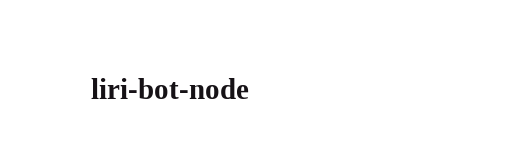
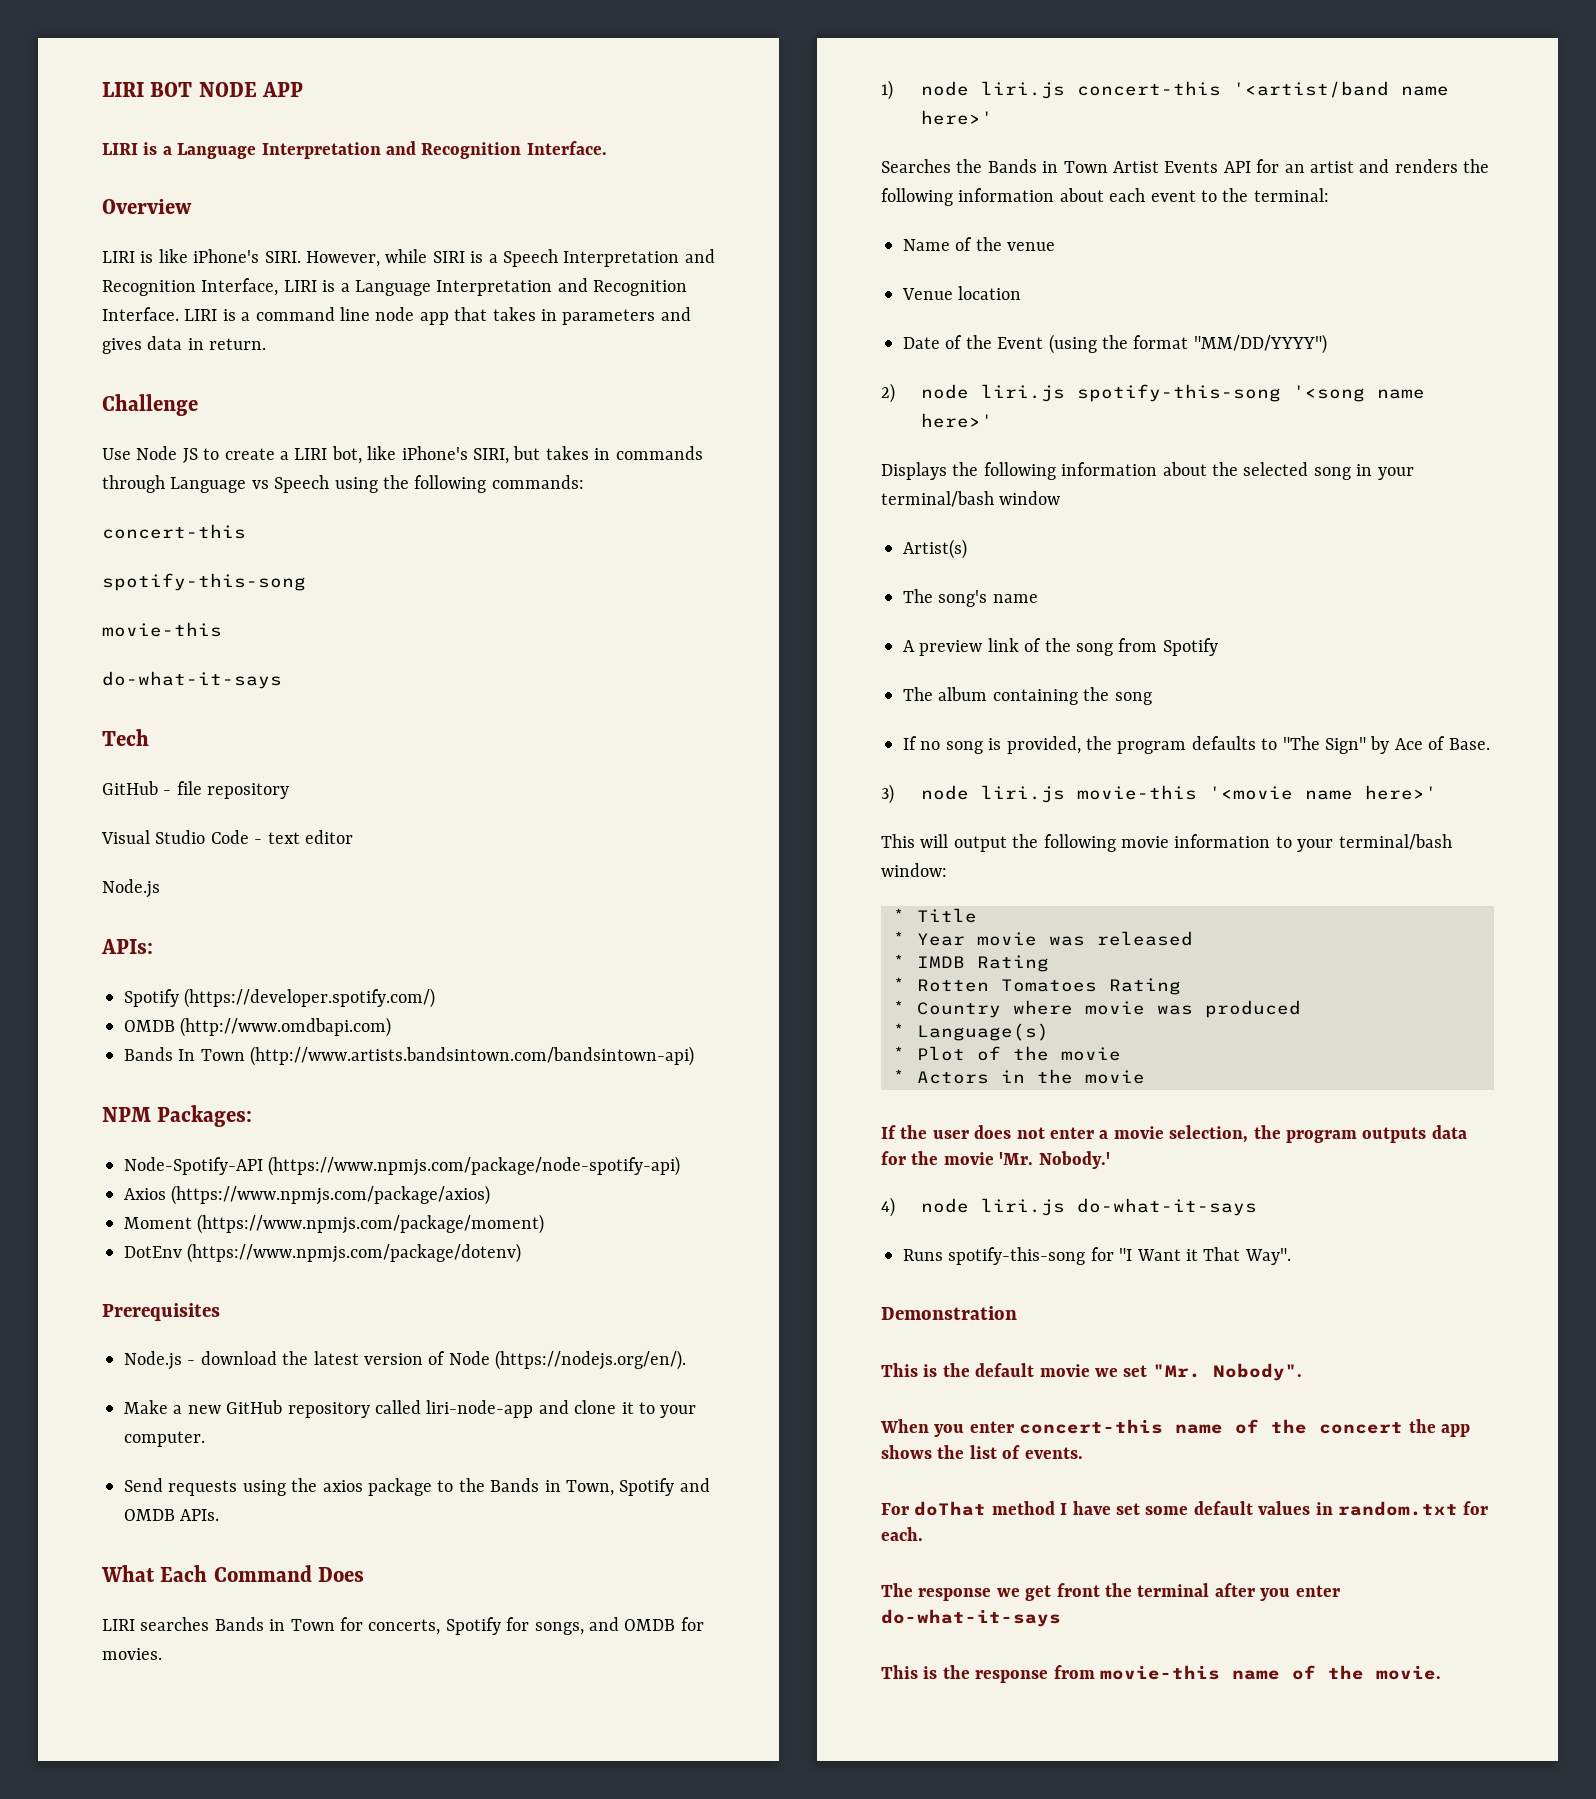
[91,78,249,99] liri-bot-node -> [102,82,304,97] [102,141,607,159] [102,199,192,214] [102,249,715,267] [102,278,688,296] [102,307,691,325] [102,336,267,354] [102,394,198,416] [102,446,703,464] [102,475,584,493] [102,524,246,539] [102,573,306,591] [102,622,222,637] [102,671,282,689] [102,729,149,746] [102,781,290,799] [101,830,353,844] [102,879,160,898] [101,939,153,954] [124,988,436,1008] [124,1017,392,1037] [124,1046,695,1066] [102,1105,253,1127] [124,1156,681,1176] [124,1185,491,1205] [124,1214,545,1234] [124,1243,522,1263] [102,1303,220,1321] [124,1350,687,1370] [124,1400,697,1418] [124,1431,205,1447] [124,1478,710,1496] [124,1509,220,1521] [101,1565,365,1582] [102,1617,704,1635] [102,1648,162,1660] [881,80,1449,100] [920,110,993,125] [881,159,1490,173] [881,188,1329,206] [903,237,1056,251] [902,286,1022,300] [903,334,1327,354] [881,383,1425,403] [920,413,993,428] [881,462,1414,480] [881,491,1061,507] [903,539,967,559] [903,589,1038,607] [903,638,1218,656] [903,687,1152,705] [903,736,1490,754] [881,784,1437,804] [881,834,1452,852] [881,863,947,877] [893,908,977,923] [893,931,1193,946] [893,954,1049,972] [893,977,1181,995] [893,1000,1301,1018] [893,1023,1049,1041] [893,1046,1121,1061] [893,1069,1145,1084] [881,1125,1467,1143] [881,1151,1110,1169] [881,1197,1257,1217] [903,1247,1291,1265] [881,1306,1017,1320] [881,1363,1302,1381] [880,1419,1470,1437] [881,1445,1083,1459] [881,1501,1489,1516] [881,1527,923,1541] [881,1583,1340,1601] [881,1609,1061,1627] [881,1665,1441,1683] LIRI BOT NODE APP // LIRI is a Language Interpretation and Recognition Interface. // Overview // LIRI is like iPhone's SIRI. However, while SIRI is a Speech Interpretation and Recognition Interface, LIRI is a Language Interpretation and Recognition Interface. LIRI is a command line node app that takes in parameters and gives data in return. // Challenge // Use Node JS to create a LIRI bot, like iPhone's SIRI, but takes in commands through Language vs Speech using the following commands: // concert-this // spotify-this-song // movie-this // do-what-it-says // Tech // GitHub - file repository // Visual Studio Code - text editor // Node.js // APIs: // Spotify (https://developer.spotify.com/) // OMDB (http://www.omdbapi.com) // Bands In Town (http://www.artists.bandsintown.com/bandsintown-api) // NPM Packages: // Node-Spotify-API (https://www.npmjs.com/package/node-spotify-api) // Axios (https://www.npmjs.com/package/axios) // Moment (https://www.npmjs.com/package/moment) // DotEnv (https://www.npmjs.com/package/dotenv) // Prerequisites // Node.js - download the latest version of Node (https://nodejs.org/en/). // Make a new GitHub repository called liri-node-app and clone it to your computer. // Send requests using the axios package to the Bands in Town, Spotify and OMDB APIs. // What Each Command Does // LIRI searches Bands in Town for concerts, Spotify for songs, and OMDB for movies. // 1) node liri.js concert-this '<artist/band name here>' // Searches the Bands in Town Artist Events API for an artist and renders the following information about each event to the terminal: // Name of the venue // Venue location // Date of the Event (using the format "MM/DD/YYYY") // 2) node liri.js spotify-this-song '<song name here>' // Displays the following information about the selected song in your terminal/bash window // Artist(s) // The song's name // A preview link of the song from Spotify // The album containing the song // If no song is provided, the program defaults to "The Sign" by Ace of Base. // 3) node liri.js movie-this '<movie name here>' // This will output the following movie information to your terminal/bash window: // * Title // * Year movie was released // * IMDB Rating // * Rotten Tomatoes Rating // * Country where movie was produced // * Language(s) // * Plot of the movie // * Actors in the movie // If the user does not enter a movie selection, the program outputs data for the movie 'Mr. Nobody.' // 4) node liri.js do-what-it-says // Runs spotify-this-song for "I Want it That Way". // Demonstration // This is the default movie we set "Mr. Nobody". // When you enter concert-this name of the concert the app shows the list of events. // For doThat method I have set some default values in random.txt for each. // The response we get front the terminal after you enter do-what-it-says // This is the response from movie-this name of the movie.

